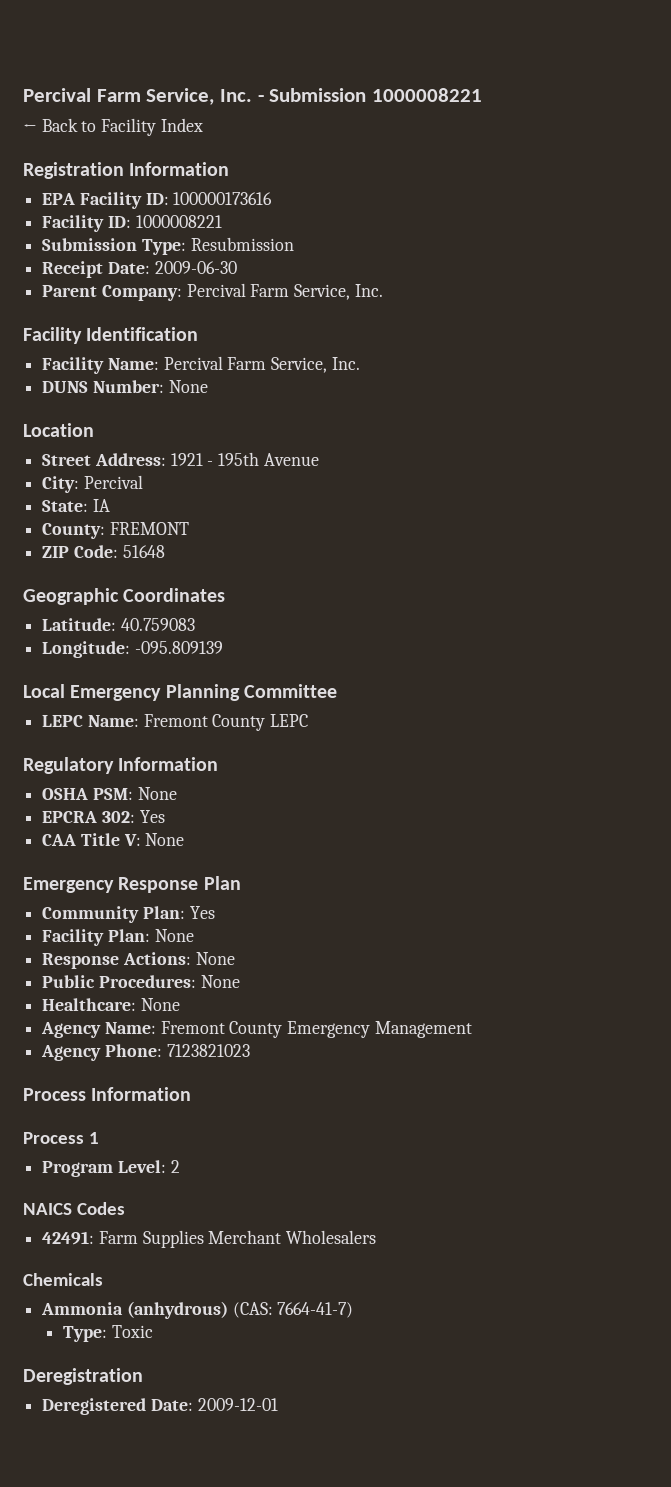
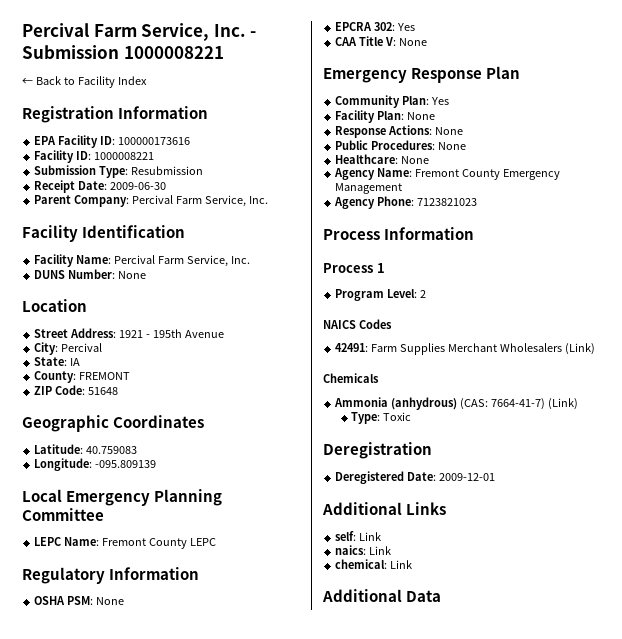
(377, 1237) none -> [564,343,595,355] (Link)
(354, 1310) none -> [547,398,578,410] (Link)
(278, 1404) none -> [322,502,447,515] [335,531,382,541] [335,545,392,555] [335,559,413,569] [322,589,442,602] // Additional Links // self: Link // naics: Link // chemical: Link // Additional Data

